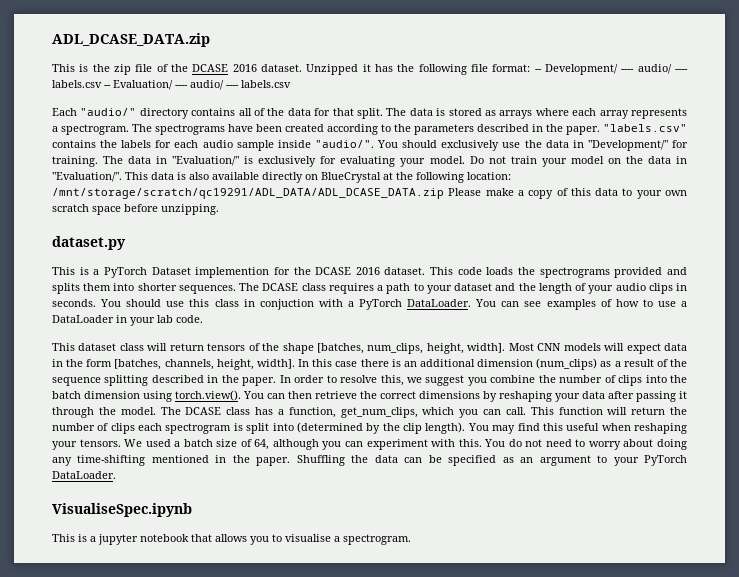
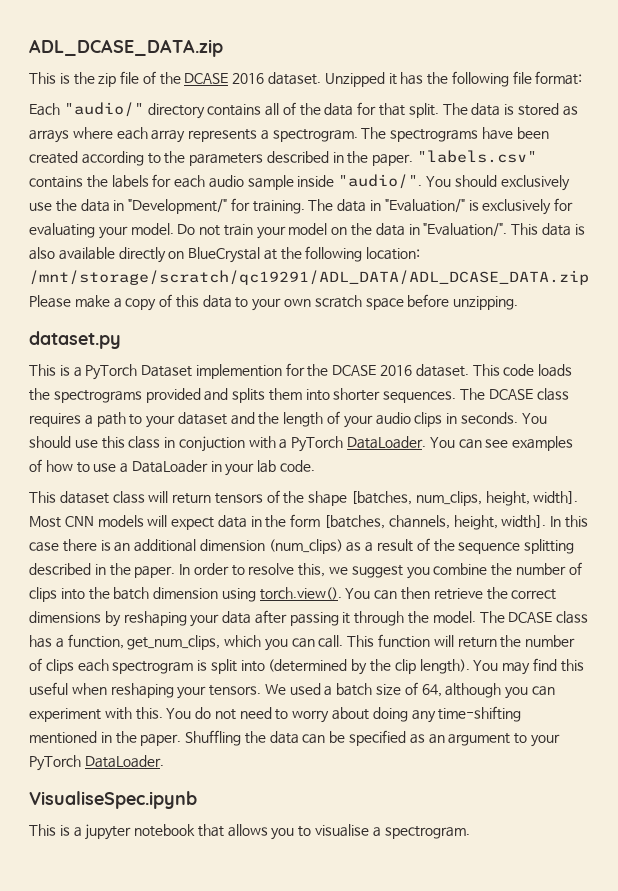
[534,64,688,75] [52,80,291,90] -- Development/ ---- audio/ ---- labels.csv -- Evaluation/ ---- audio/ ---- labels.csv -> (583, 78) none

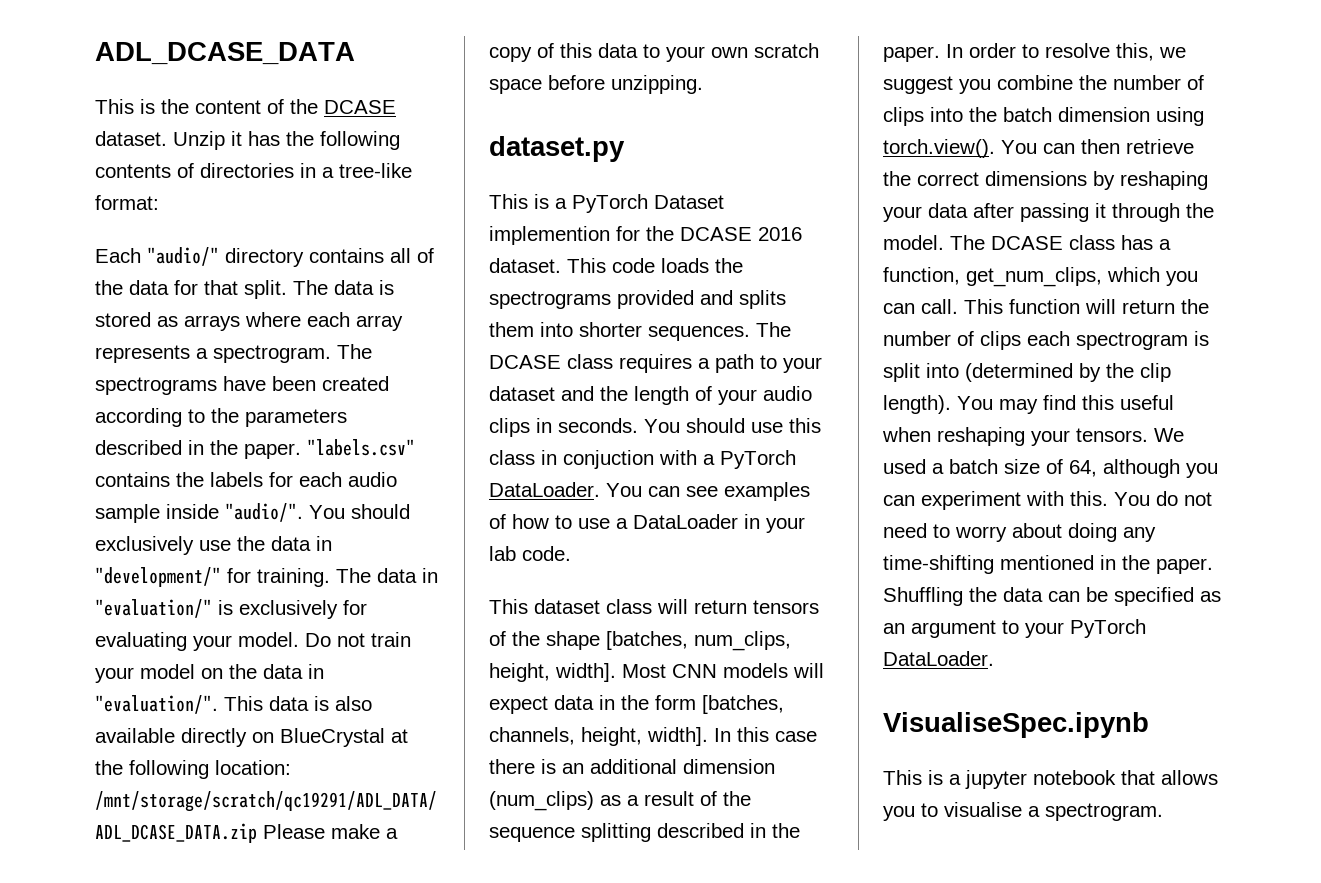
[29,39,223,57] ADL_DCASE_DATA.zip -> [95,42,355,65] ADL_DCASE_DATA
[98,71,140,87] zip file -> [195,100,261,114] content
[232,72,385,87] 2016 dataset. Unzipped -> [95,131,225,150] dataset. Unzip
[512,71,532,84] file -> [95,163,412,178] contents of directories in a tree-like
[128,199,228,214] "Development/" -> [95,567,221,587] "development/"
[384,199,465,213] "Evaluation/" -> [95,599,212,618] "evaluation/"
[423,223,508,237] "Evaluation/". -> [95,695,218,714] "evaluation/".

